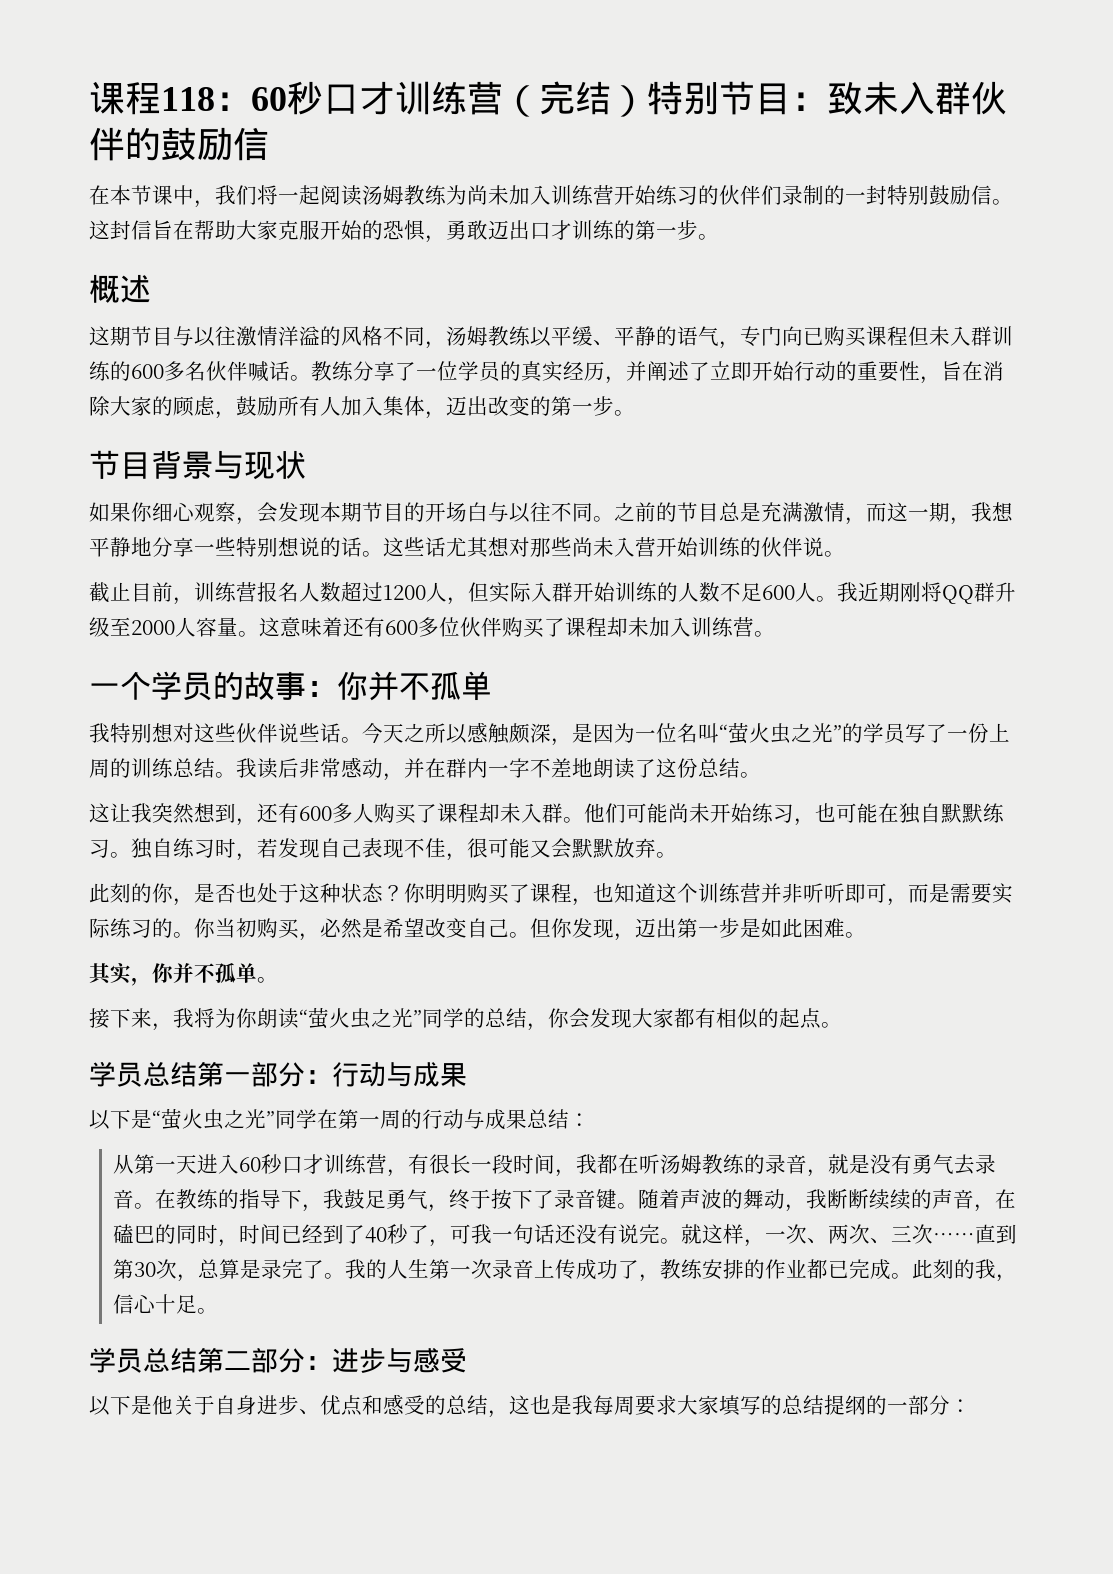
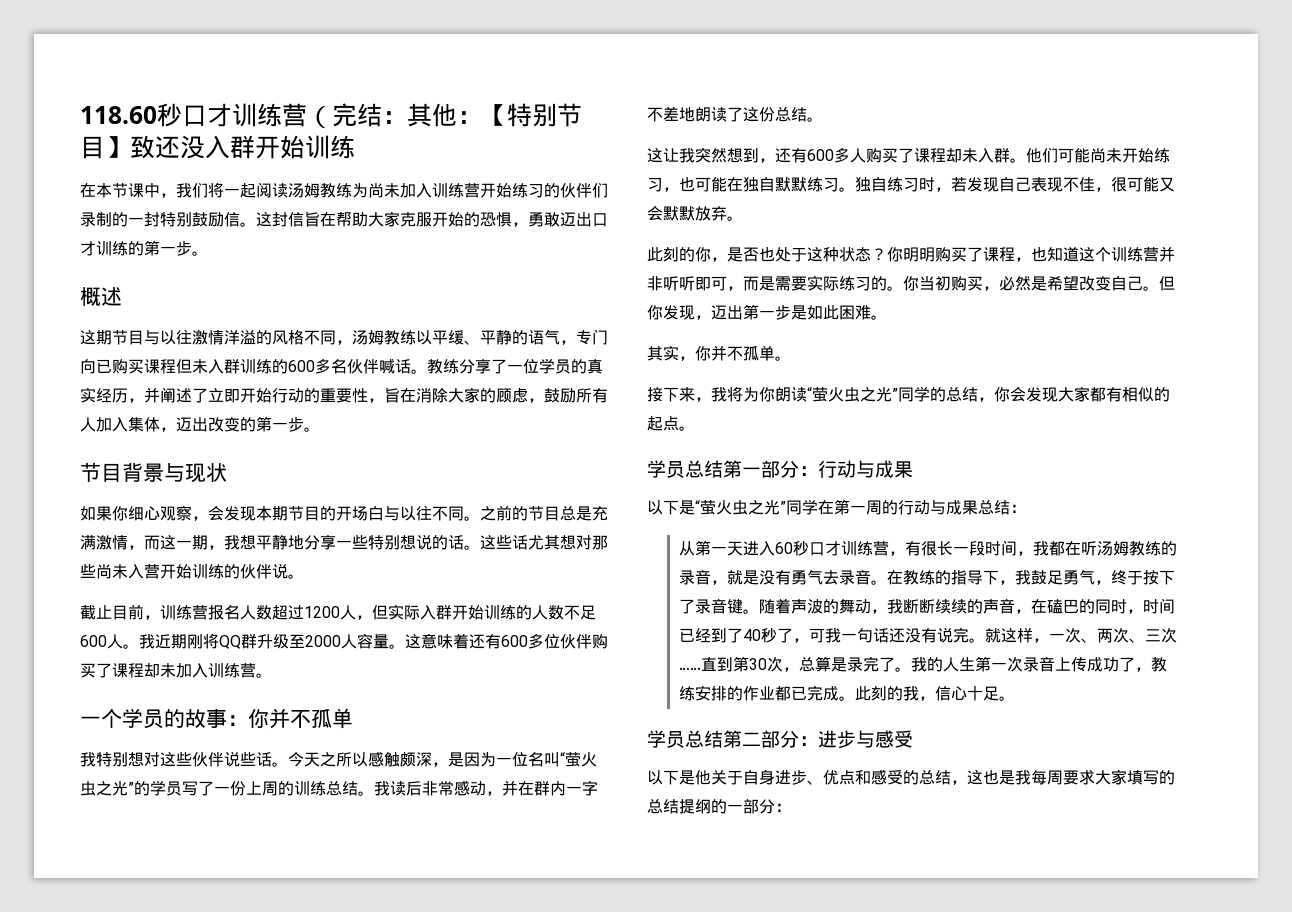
[89,81,287,115] 课程118：60 -> [80,106,157,124] 118.60
[611,81,1007,117] [89,127,269,161] ）特别节目：致未入群伙伴的鼓励信 -> [382,103,582,127] [80,135,355,159] ：其他：【特别节目】致还没入群开始训练

